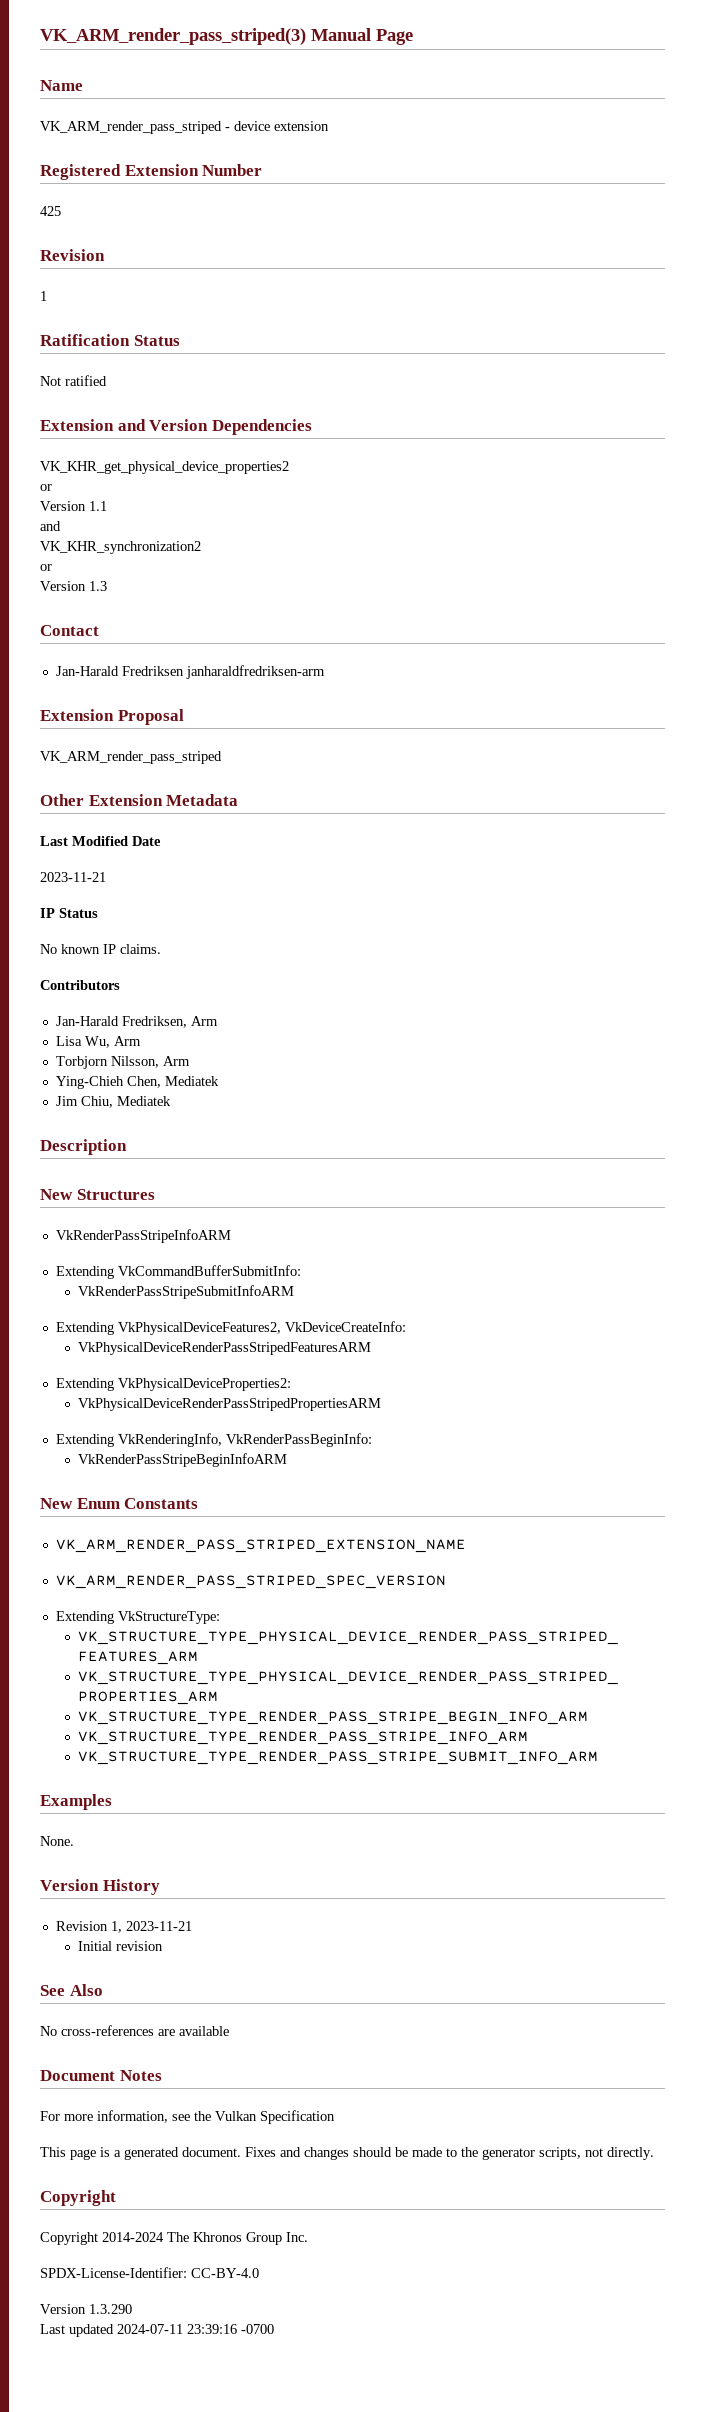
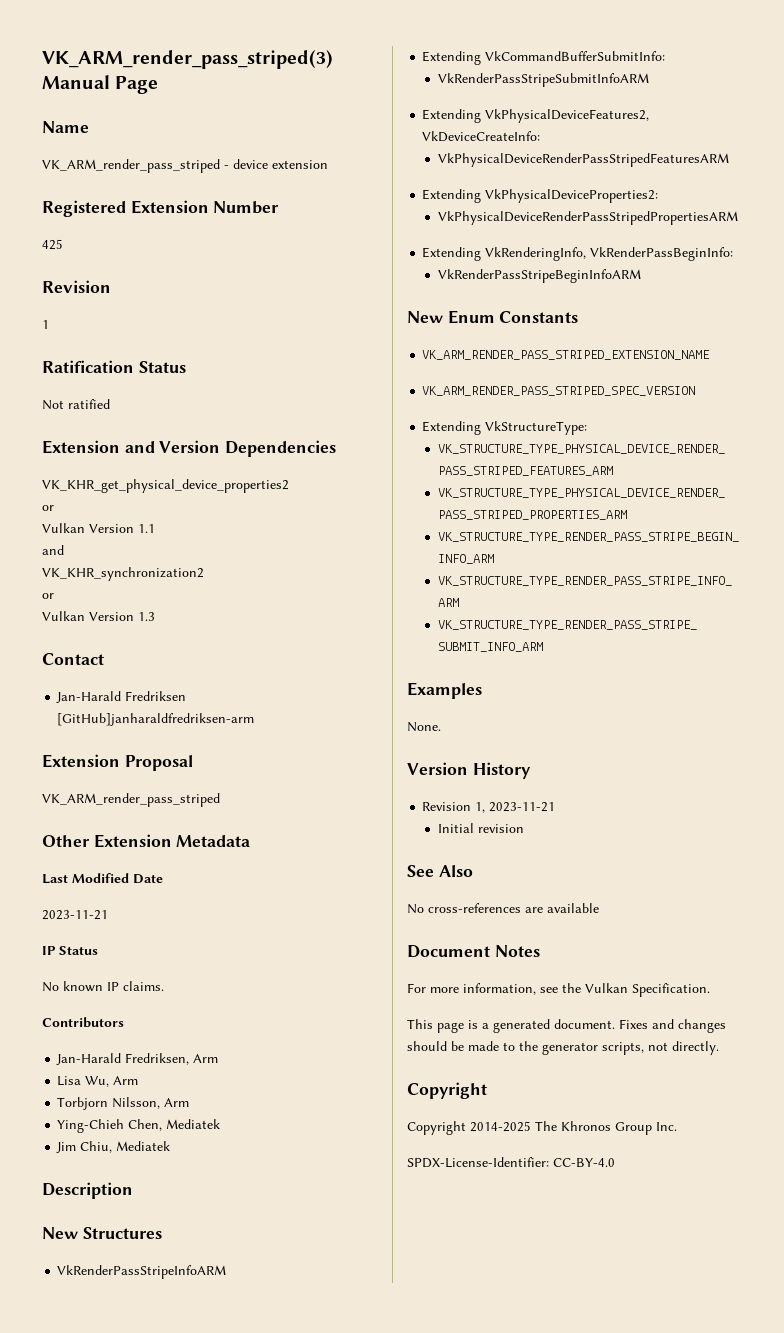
(52, 487) none -> [42,523,85,533] Vulkan
(52, 567) none -> [42,611,85,621] Vulkan
[185,665,325,679] janharaldfredriksen-arm -> [57,713,255,726] [GitHub]janharaldfredriksen-arm
[260,2110,335,2124] Specification -> [632,983,710,997] Specification.
[102,2232,164,2242] 2014-2024 -> [470,1121,531,1132] 2014-2025
[40,2304,132,2314] [40,2324,274,2337] // Version 1.3.290 // Last updated 2024-07-11 23:39:16 -0700 -> (615, 1162) none

